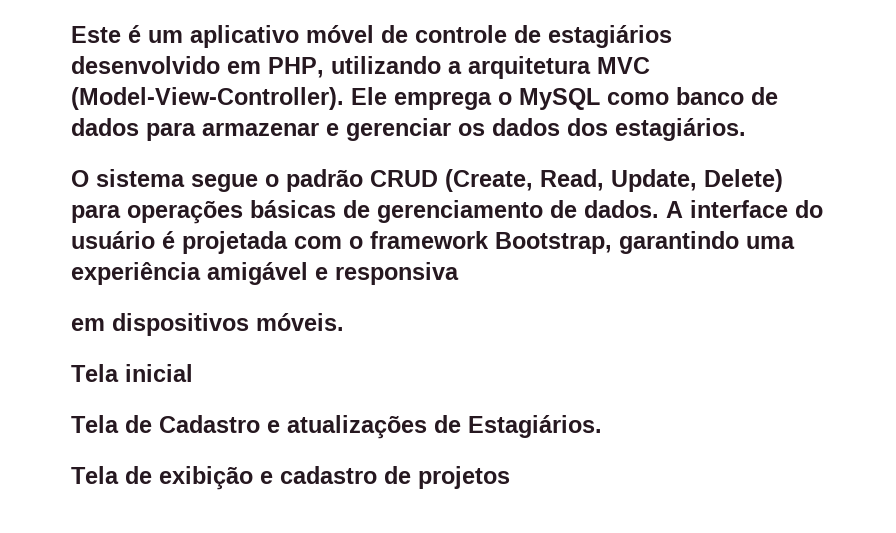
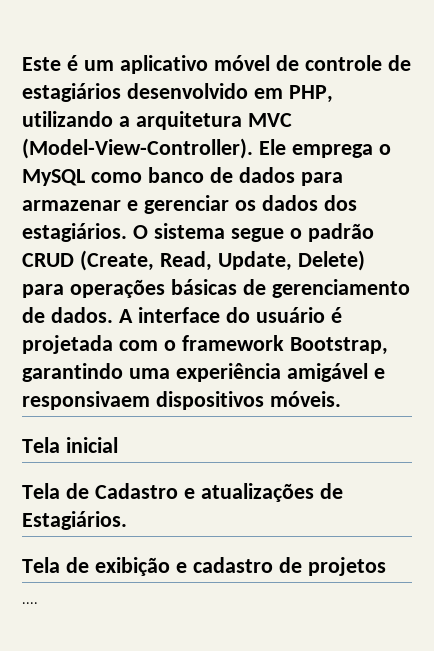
(746, 129) // -> (127, 232) none
[335,262,459,285] [71,318,105,331] responsiva // em -> [22,391,150,410] responsivaem
(510, 477) none -> [22,602,38,604] // ....

